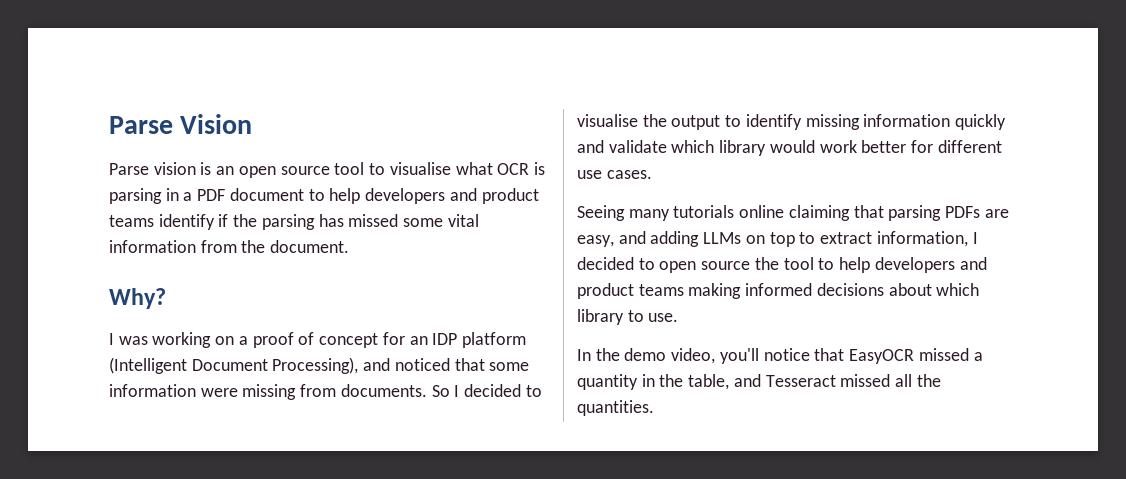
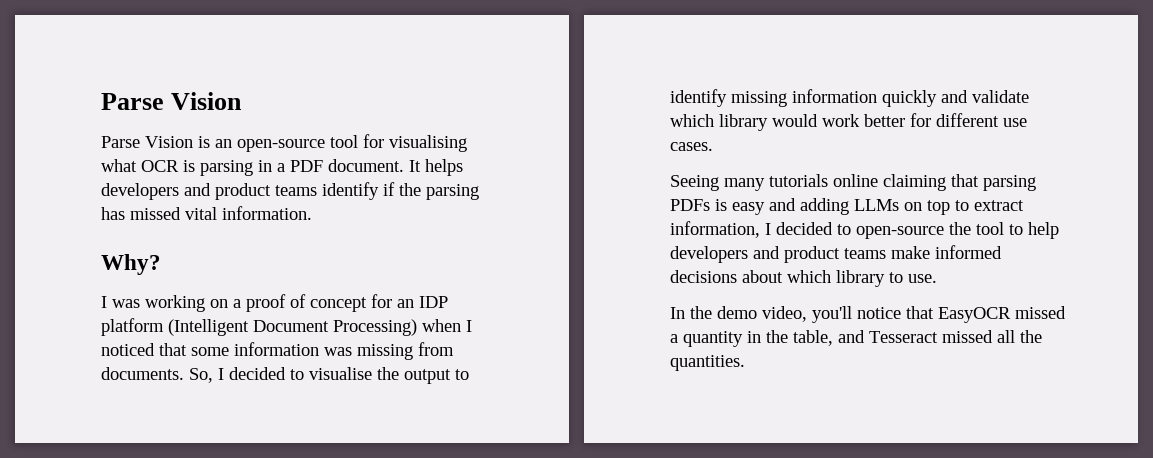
[153,162,196,175] vision -> [145,136,193,148] Vision
[238,162,451,178] open source tool to visualise -> [237,134,467,152] open-source tool for visualising
[229,188,361,204] document to help -> [328,159,463,176] document. It helps
[403,214,479,227] [109,240,350,253] some vital information from the document. -> [185,206,312,220] vital information.
[272,357,391,374] Processing), and -> [333,319,472,336] Processing) when I
[200,388,238,397] were -> [324,347,352,356] was
[431,385,450,397] So -> [189,368,213,383] So,
[984,209,1009,218] [577,235,614,247] are easy, -> [715,199,765,215] is easy
[659,261,751,273] open source -> [856,226,944,239] open-source
[688,283,742,299] making -> [891,246,930,259] make

